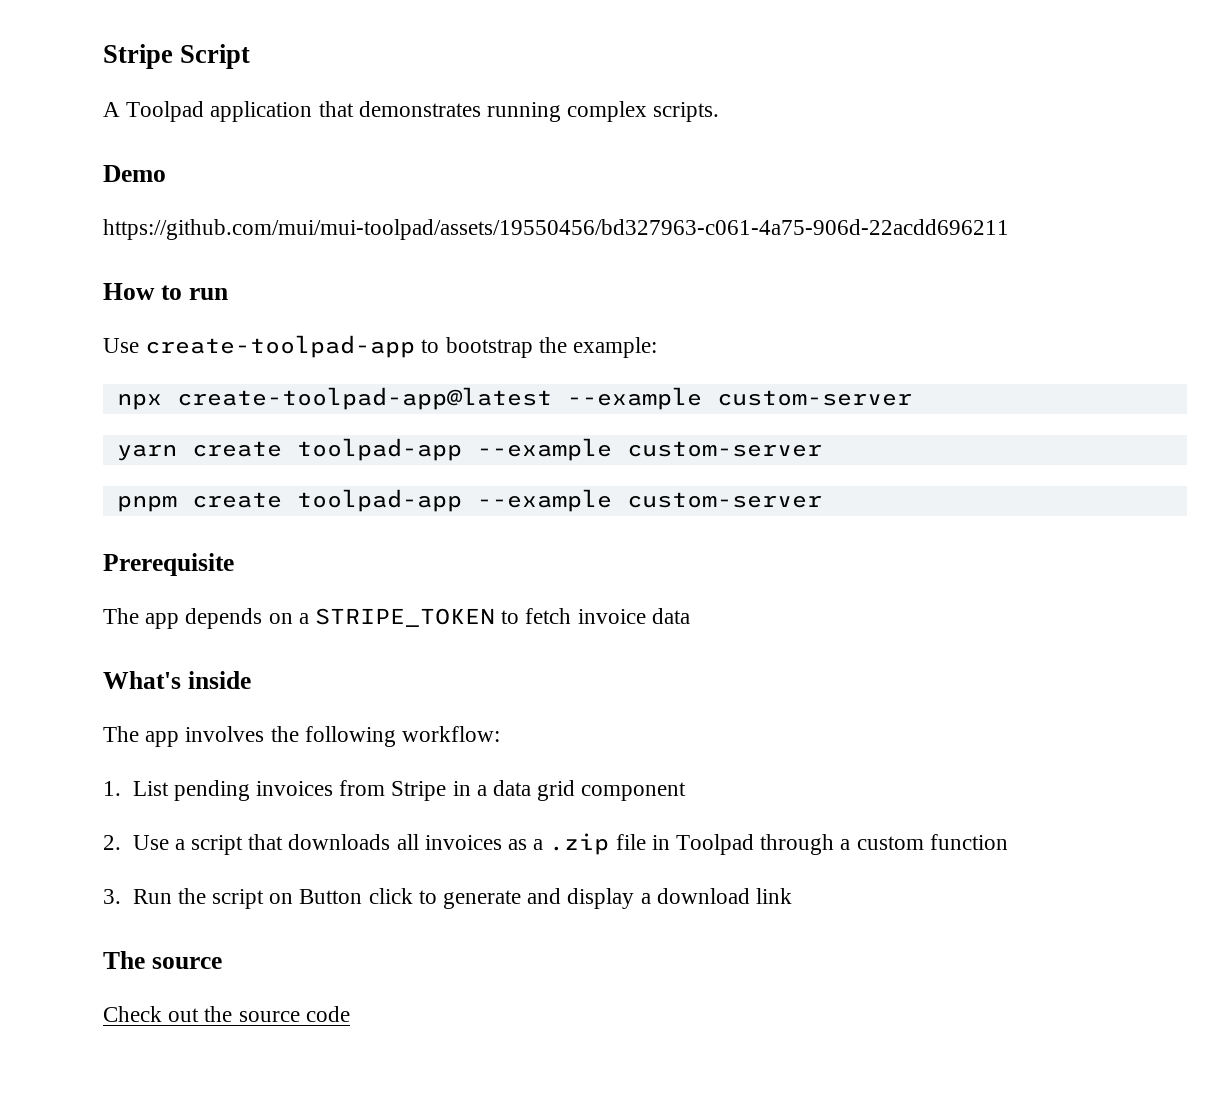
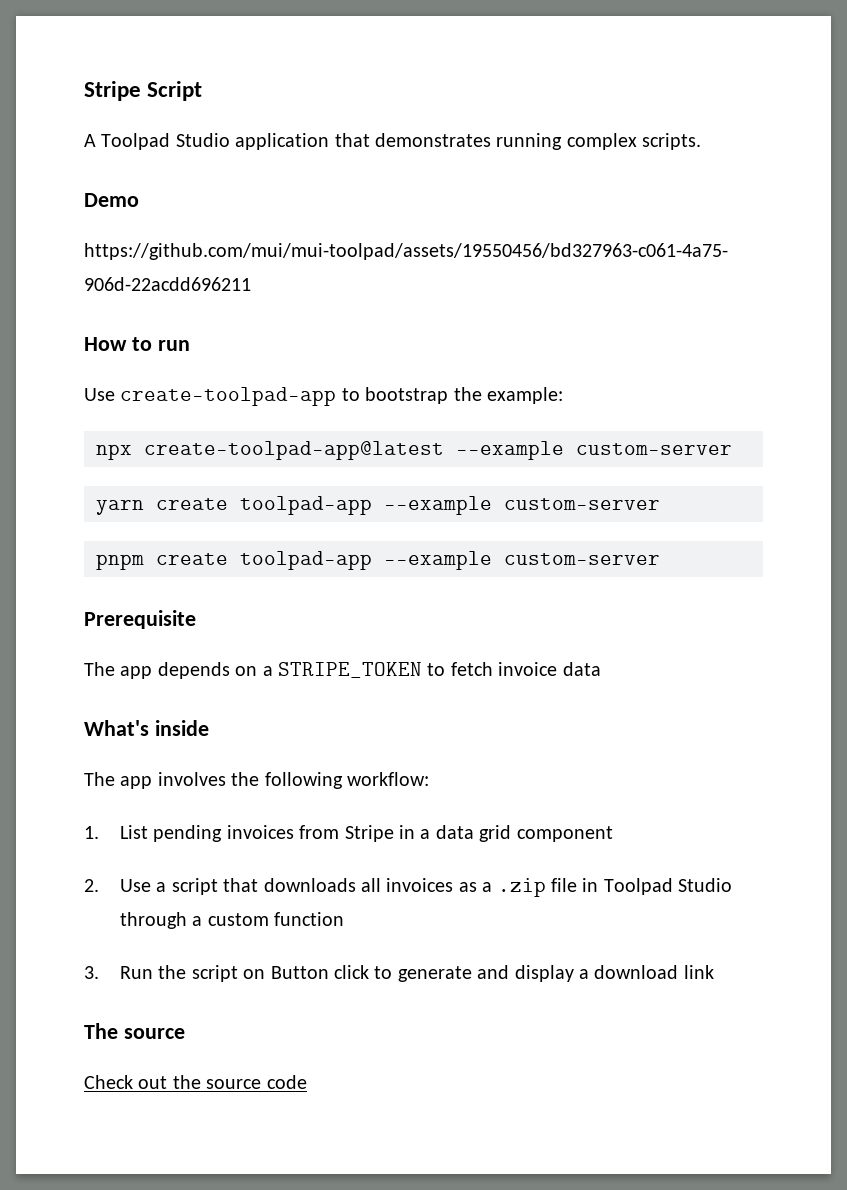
(205, 111) none -> [175,133,230,147] Studio
(755, 844) none -> [678,878,733,892] Studio

